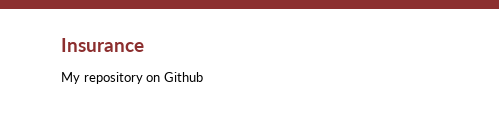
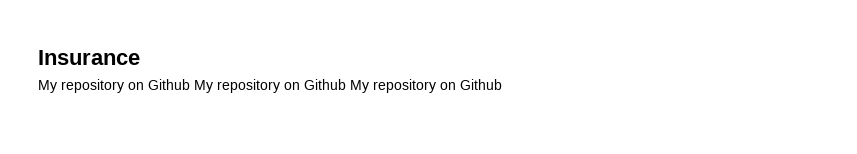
(203, 77) none -> [194,79,502,93] My repository on Github My repository on Github

